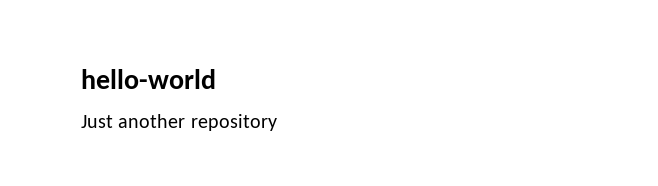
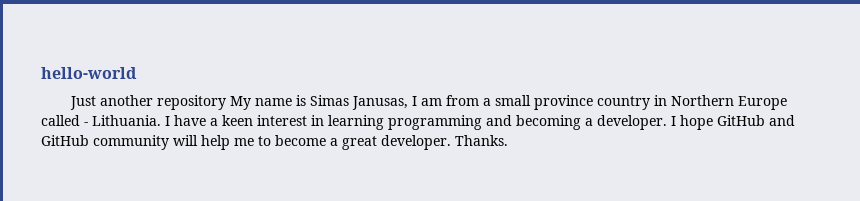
(277, 122) none -> [229,95,787,110] [41,115,795,130] [41,135,508,150] My name is Simas Janusas, I am from a small province country in Northern Europe called - Lithuania. I have a keen interest in learning programming and becoming a developer. I hope GitHub and GitHub community will help me to become a great developer. Thanks.

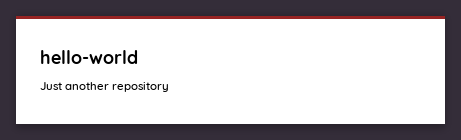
[229,95,787,110] [41,115,795,130] [41,135,508,150] My name is Simas Janusas, I am from a small province country in Northern Europe called - Lithuania. I have a keen interest in learning programming and becoming a developer. I hope GitHub and GitHub community will help me to become a great developer. Thanks. -> (170, 87) none

